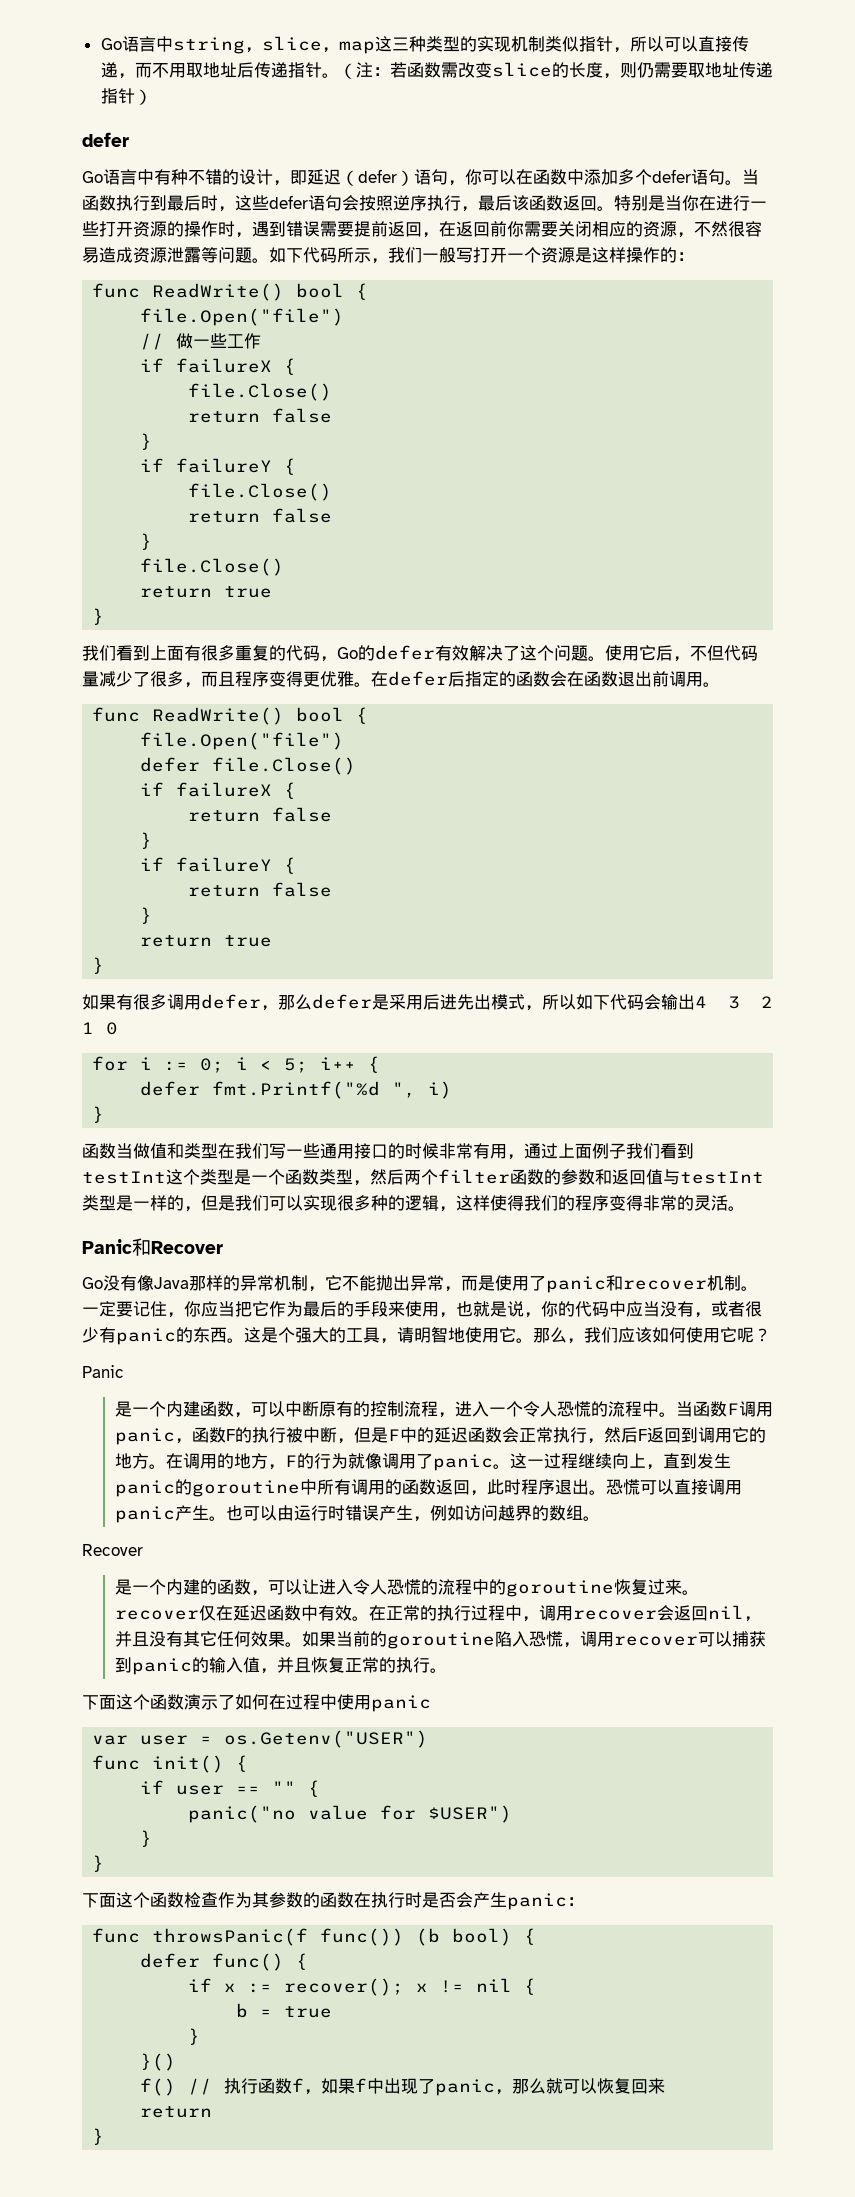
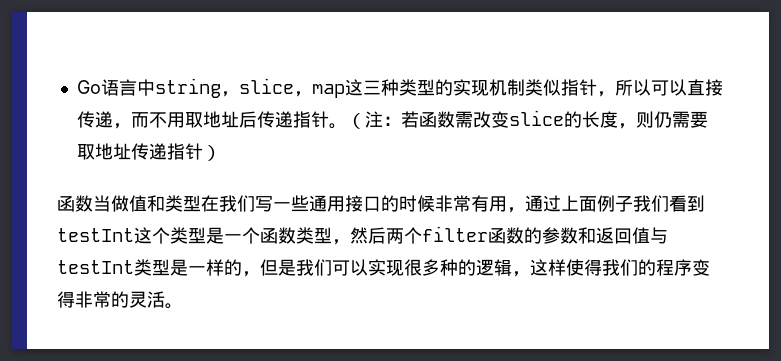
[82,132,129,147] [82,169,759,186] [82,195,767,212] [82,221,762,238] [82,247,694,264] [92,283,369,301] [140,308,345,326] [140,333,262,350] [140,358,297,375] [188,383,333,401] [188,408,333,423] [140,433,153,450] [140,458,297,475] [188,483,333,501] [188,508,333,523] [140,533,153,550] [140,558,285,576] [140,586,273,598] [92,608,105,625] [82,645,758,662] [82,671,720,688] [92,707,369,725] [140,732,345,750] [140,757,357,775] [140,782,297,799] [188,807,333,822] [140,832,153,849] [140,857,297,874] [188,882,333,897] [140,907,153,924] [140,935,273,947] [92,957,105,974] [82,994,773,1011] [82,1022,118,1035] [92,1056,381,1073] [140,1081,453,1099] [92,1106,105,1123] // defer // Go语言中有种不错的设计，即延迟（defer）语句，你可以在函数中添加多个defer语句。当函数执行到最后时，这些defer语句会按照逆序执行，最后该函数返回。特别是当你在进行一些打开资源的操作时，遇到错误需要提前返回，在返回前你需要关闭相应的资源，不然很容易造成资源泄露等问题。如下代码所示，我们一般写打开一个资源是这样操作的： // func ReadWrite() bool { // file.Open("file") // // 做一些工作 // if failureX { // file.Close() // return false // } // if failureY { // file.Close() // return false // } // file.Close() // return true // } // 我们看到上面有很多重复的代码，Go的defer有效解决了这个问题。使用它后，不但代码量减少了很多，而且程序变得更优雅。在defer后指定的函数会在函数退出前调用。 // func ReadWrite() bool { // file.Open("file") // defer file.Close() // if failureX { // return false // } // if failureY { // return false // } // return true // } // 如果有很多调用defer，那么defer是采用后进先出模式，所以如下代码会输出4 3 2 1 0 // for i := 0; i < 5; i++ { // defer fmt.Printf("%d ", i) // } -> (221, 153) none
[82,1238,223,1256] [82,1275,758,1293] [82,1301,762,1318] [82,1326,771,1345] [82,1365,124,1378] [114,1401,773,1418] [114,1427,766,1445] [114,1453,731,1471] [114,1479,742,1497] [114,1505,600,1523] [82,1544,143,1556] [114,1579,699,1597] [114,1605,761,1622] [114,1631,766,1649] [114,1657,447,1675] [82,1694,431,1712] [92,1730,429,1748] [92,1755,249,1773] [140,1780,321,1797] [188,1805,513,1823] [140,1830,153,1847] [92,1855,105,1872] [82,1892,584,1910] [92,1928,537,1946] [140,1953,309,1971] [188,1978,537,1996] [236,2003,333,2018] [188,2028,201,2045] [140,2053,177,2071] [140,2078,666,2096] [140,2106,213,2118] [92,2128,105,2145] // Panic和Recover // Go没有像Java那样的异常机制，它不能抛出异常，而是使用了panic和recover机制。一定要记住，你应当把它作为最后的手段来使用，也就是说，你的代码中应当没有，或者很少有panic的东西。这是个强大的工具，请明智地使用它。那么，我们应该如何使用它呢？ // Panic // 是一个内建函数，可以中断原有的控制流程，进入一个令人恐慌的流程中。当函数F调用panic，函数F的执行被中断，但是F中的延迟函数会正常执行，然后F返回到调用它的地方。在调用的地方，F的行为就像调用了panic。这一过程继续向上，直到发生panic的goroutine中所有调用的函数返回，此时程序退出。恐慌可以直接调用panic产生。也可以由运行时错误产生，例如访问越界的数组。 // Recover // 是一个内建的函数，可以让进入令人恐慌的流程中的goroutine恢复过来。recover仅在延迟函数中有效。在正常的执行过程中，调用recover会返回nil，并且没有其它任何效果。如果当前的goroutine陷入恐慌，调用recover可以捕获到panic的输入值，并且恢复正常的执行。 // 下面这个函数演示了如何在过程中使用panic // var user = os.Getenv("USER") // func init() { // if user == "" { // panic("no value for $USER") // } // } // 下面这个函数检查作为其参数的函数在执行时是否会产生panic： // func throwsPanic(f func()) (b bool) { // defer func() { // if x := recover(); x != nil { // b = true // } // }() // f() // 执行函数f，如果f中出现了panic，那么就可以恢复回来 // return // } -> (183, 306) none

